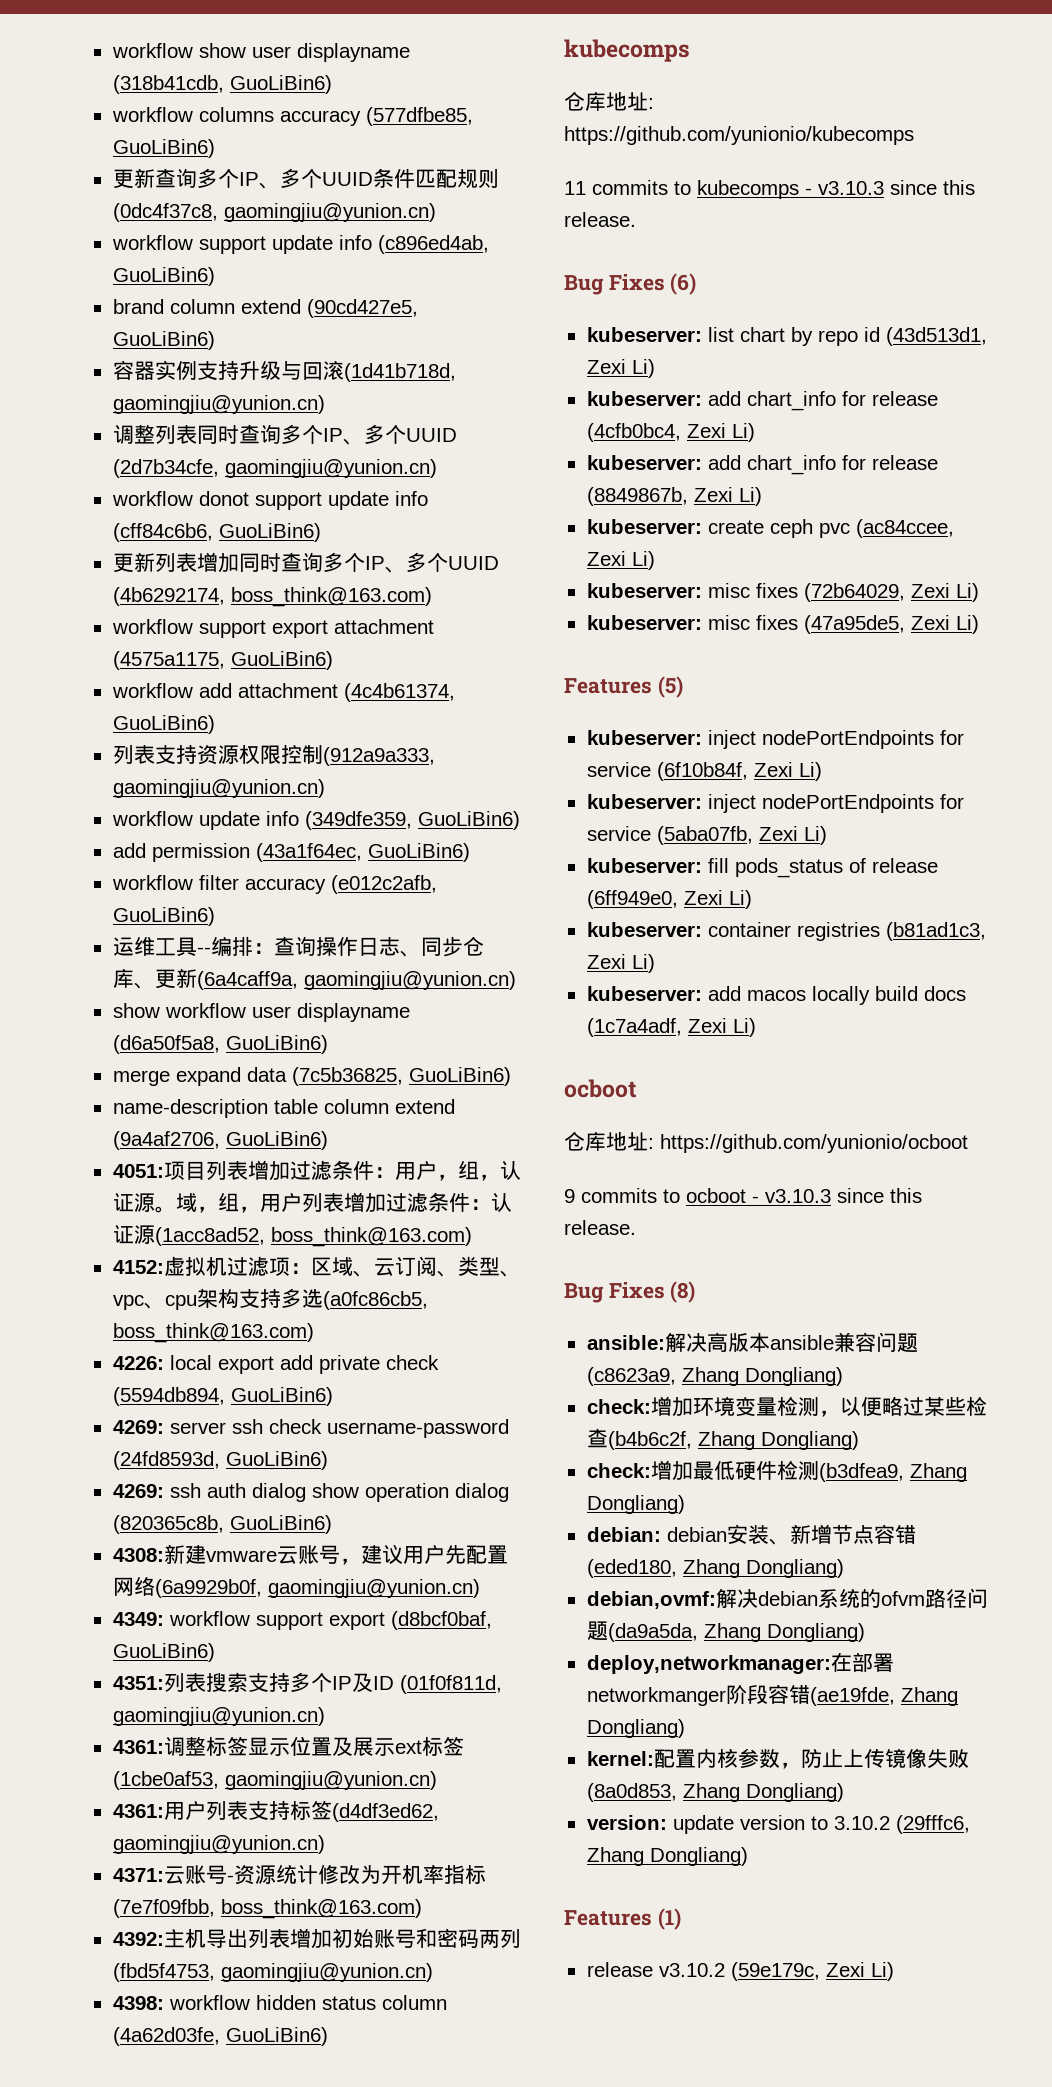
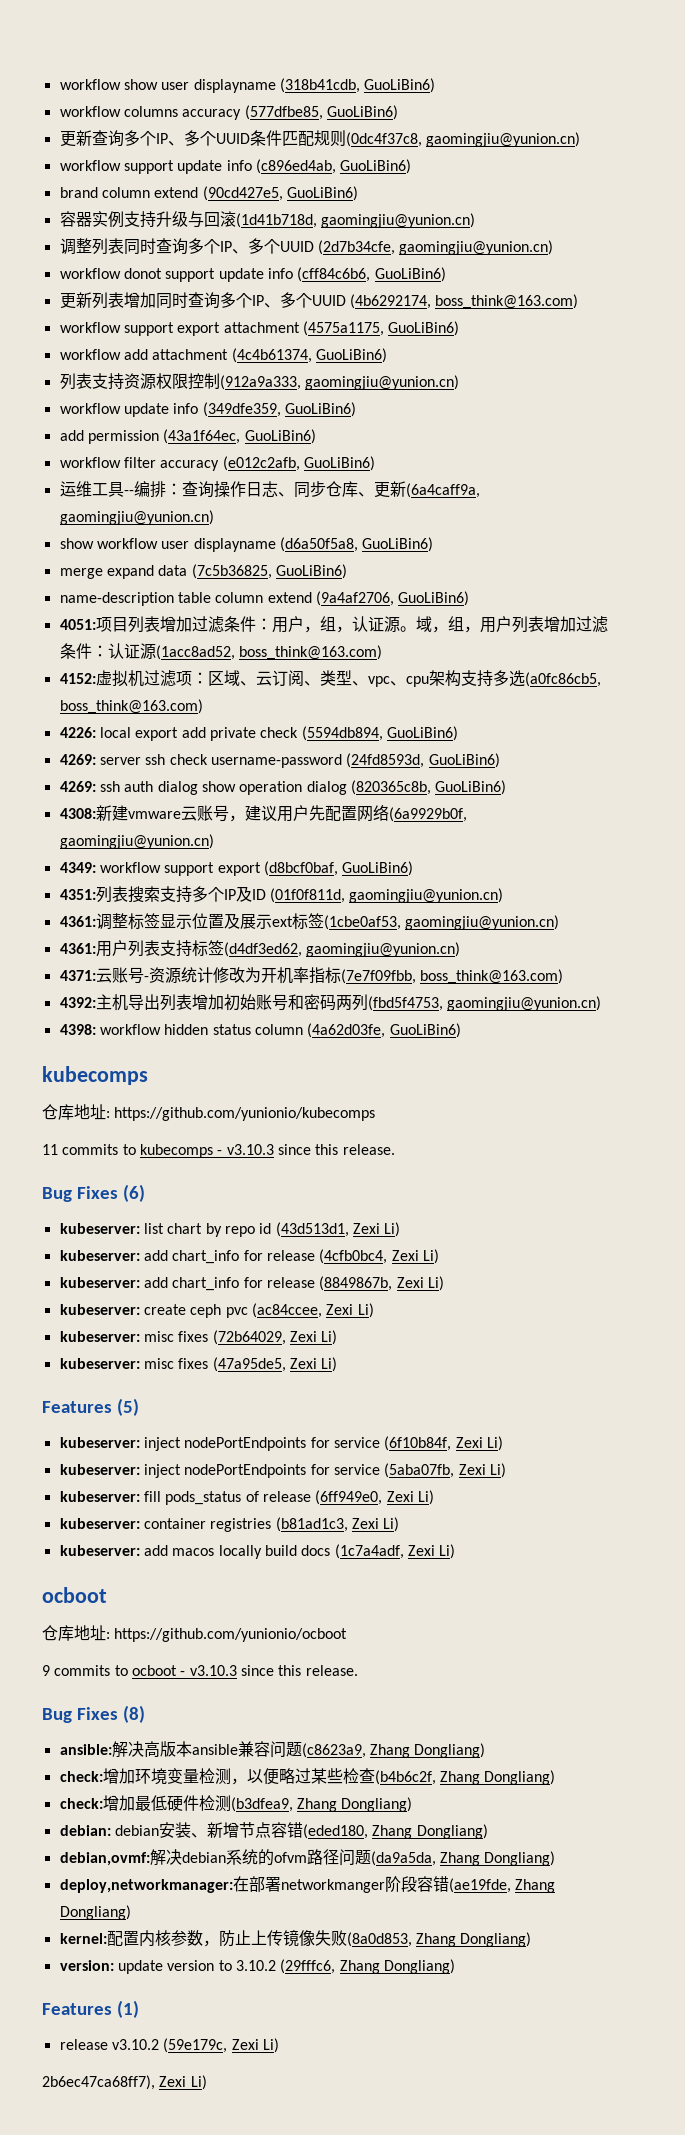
(894, 1971) none -> [42,2075,207,2090] // 2b6ec47ca68ff7), Zexi Li)

